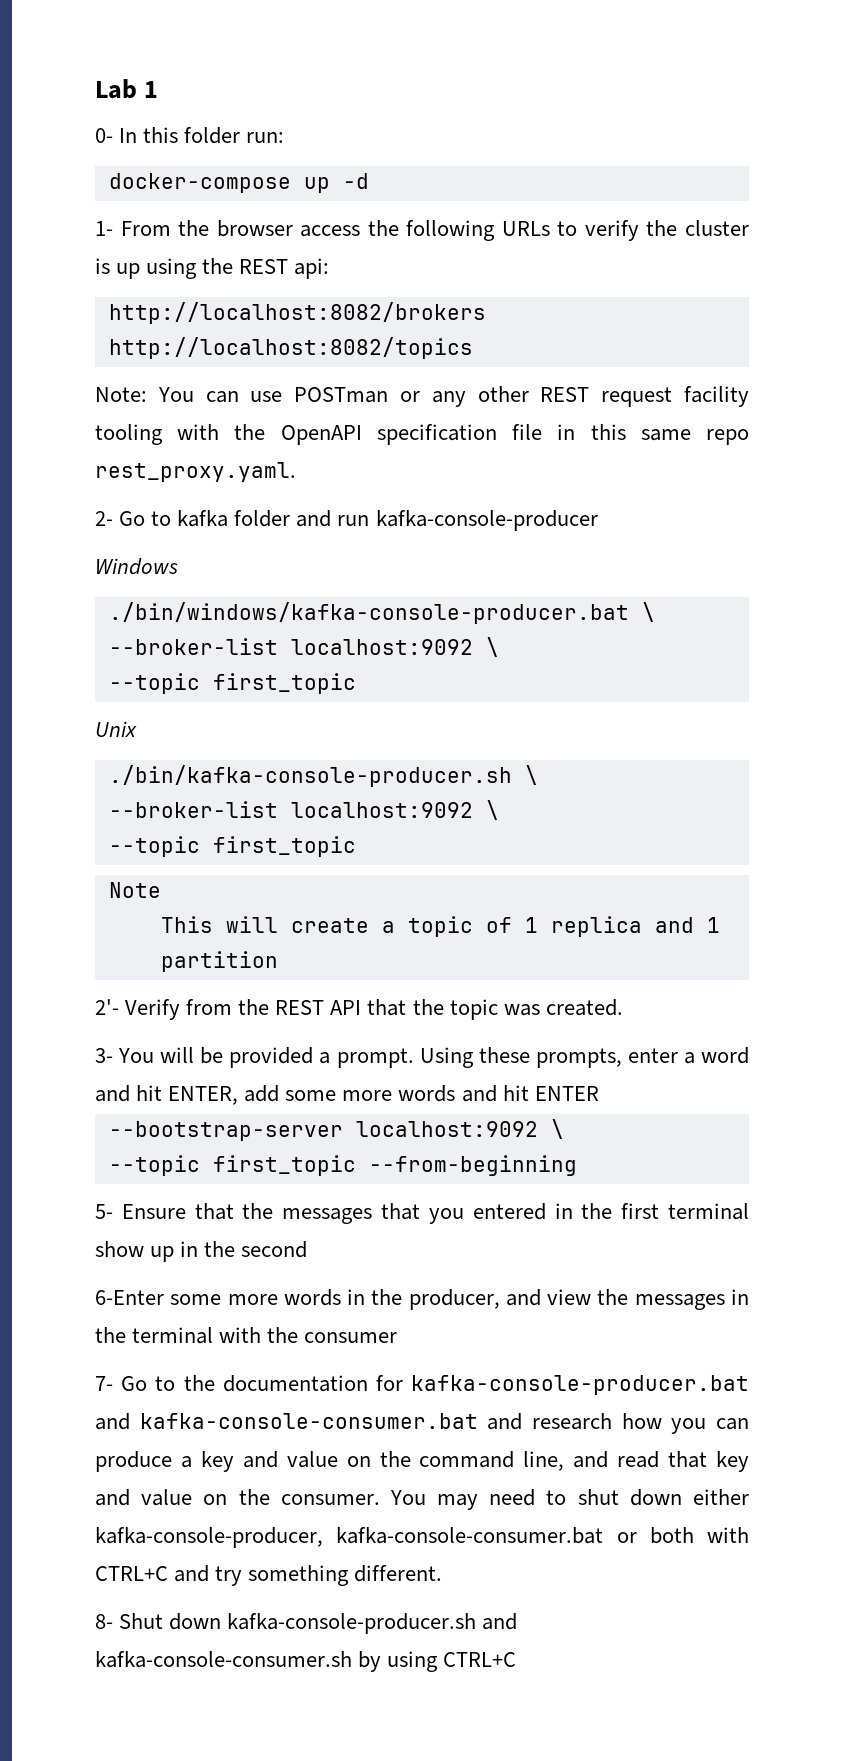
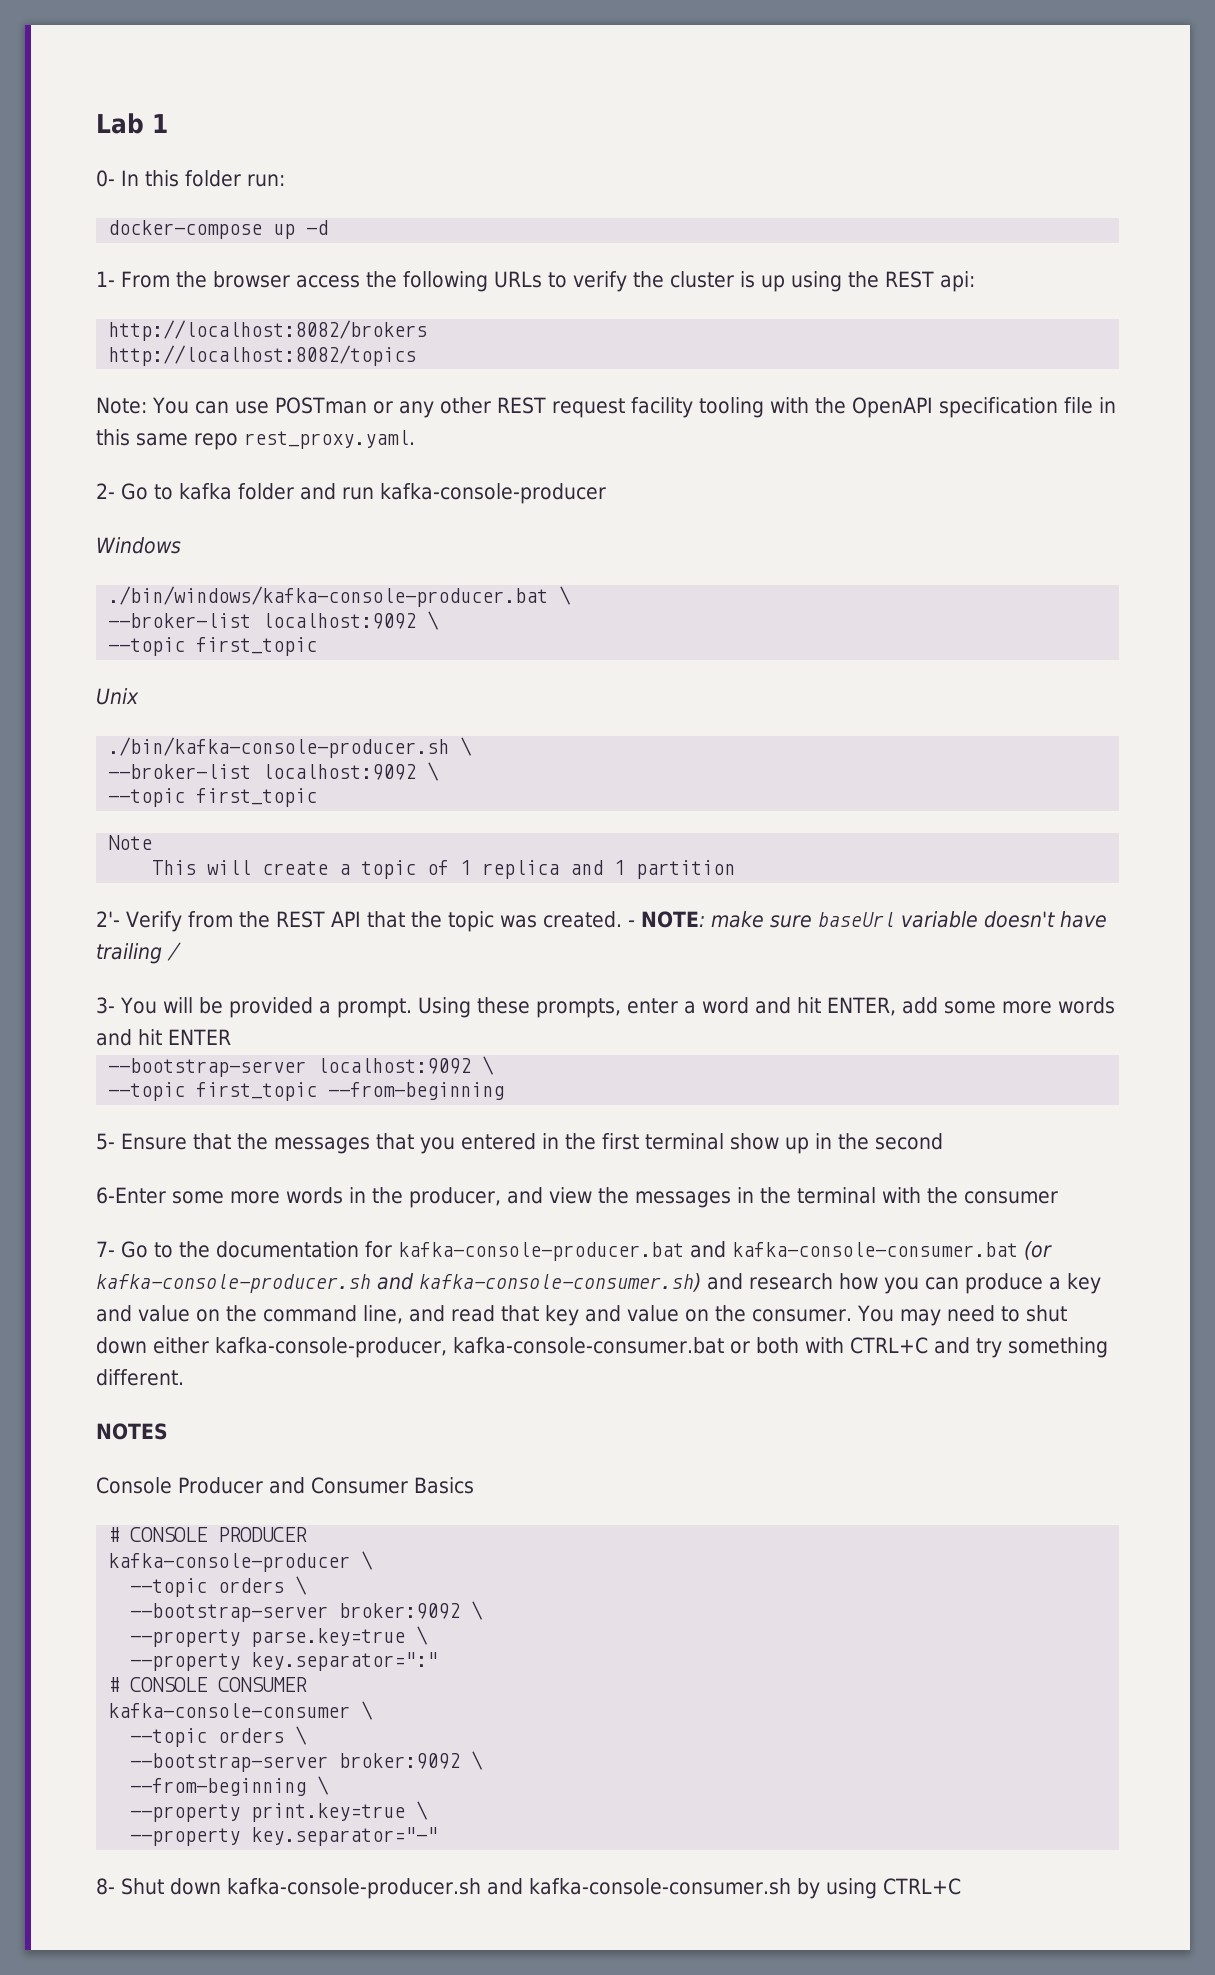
(623, 1007) none -> [627,911,1107,928] [96,942,181,964] - NOTE: make sure baseUrl variable doesn't have trailing /
(478, 1421) none -> [1024,1241,1052,1260] [96,1273,701,1293] (or kafka-console-producer.sh and kafka-console-consumer.sh)
(443, 1573) none -> [96,1423,168,1440] [96,1477,474,1494] [108,1527,308,1542] [108,1551,374,1572] [130,1576,308,1597] [130,1601,484,1622] [130,1626,429,1647] [130,1652,439,1671] [108,1677,308,1692] [108,1701,374,1720] [130,1726,308,1747] [130,1751,484,1772] [130,1776,330,1796] [130,1801,429,1822] [130,1827,439,1846] // NOTES // Console Producer and Consumer Basics // # CONSOLE PRODUCER // kafka-console-producer \ // --topic orders \ // --bootstrap-server broker:9092 \ // --property parse.key=true \ // --property key.separator=":" // # CONSOLE CONSUMER // kafka-console-consumer \ // --topic orders \ // --bootstrap-server broker:9092 \ // --from-beginning \ // --property print.key=true \ // --property key.separator="-"

